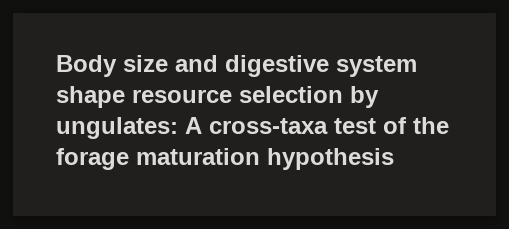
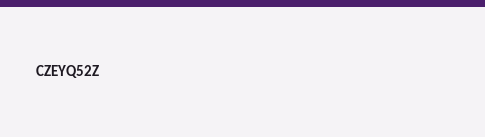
[56,55,417,77] [56,86,379,108] [56,117,449,139] [56,148,394,170] Body size and digestive system shape resource selection by ungulates: A cross‐taxa test of the forage maturation hypothesis -> [36,65,99,78] CZEYQ52Z

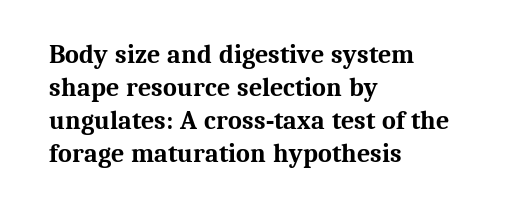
[36,65,99,78] CZEYQ52Z -> [49,44,414,69] [49,77,378,102] [49,110,450,135] [49,143,402,168] Body size and digestive system shape resource selection by ungulates: A cross‐taxa test of the forage maturation hypothesis

